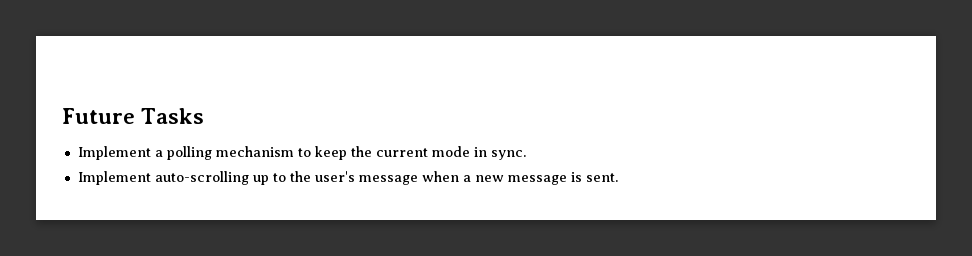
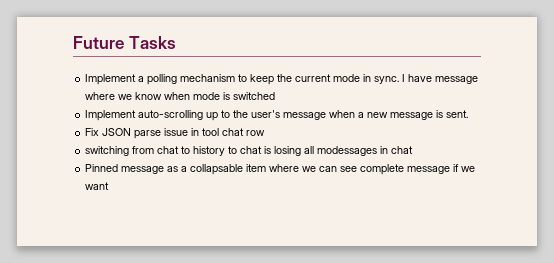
(526, 155) none -> [402,74,479,84] [85,92,276,100] I have message where we know when mode is switched
(618, 177) none -> [85,128,266,139] [85,146,414,156] [85,164,476,175] [85,182,110,190] // Fix JSON parse issue in tool chat row // switching from chat to history to chat is losing all modessages in chat // Pinned message as a collapsable item where we can see complete message if we want

